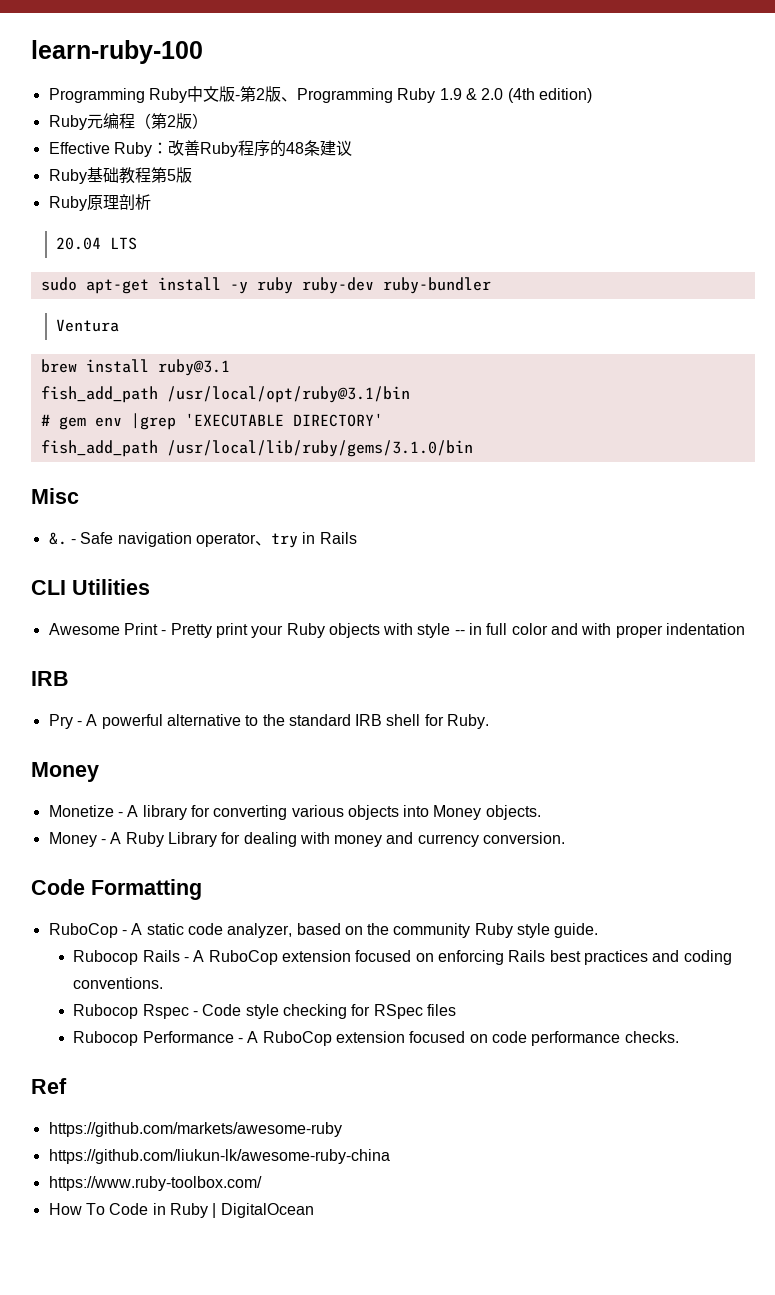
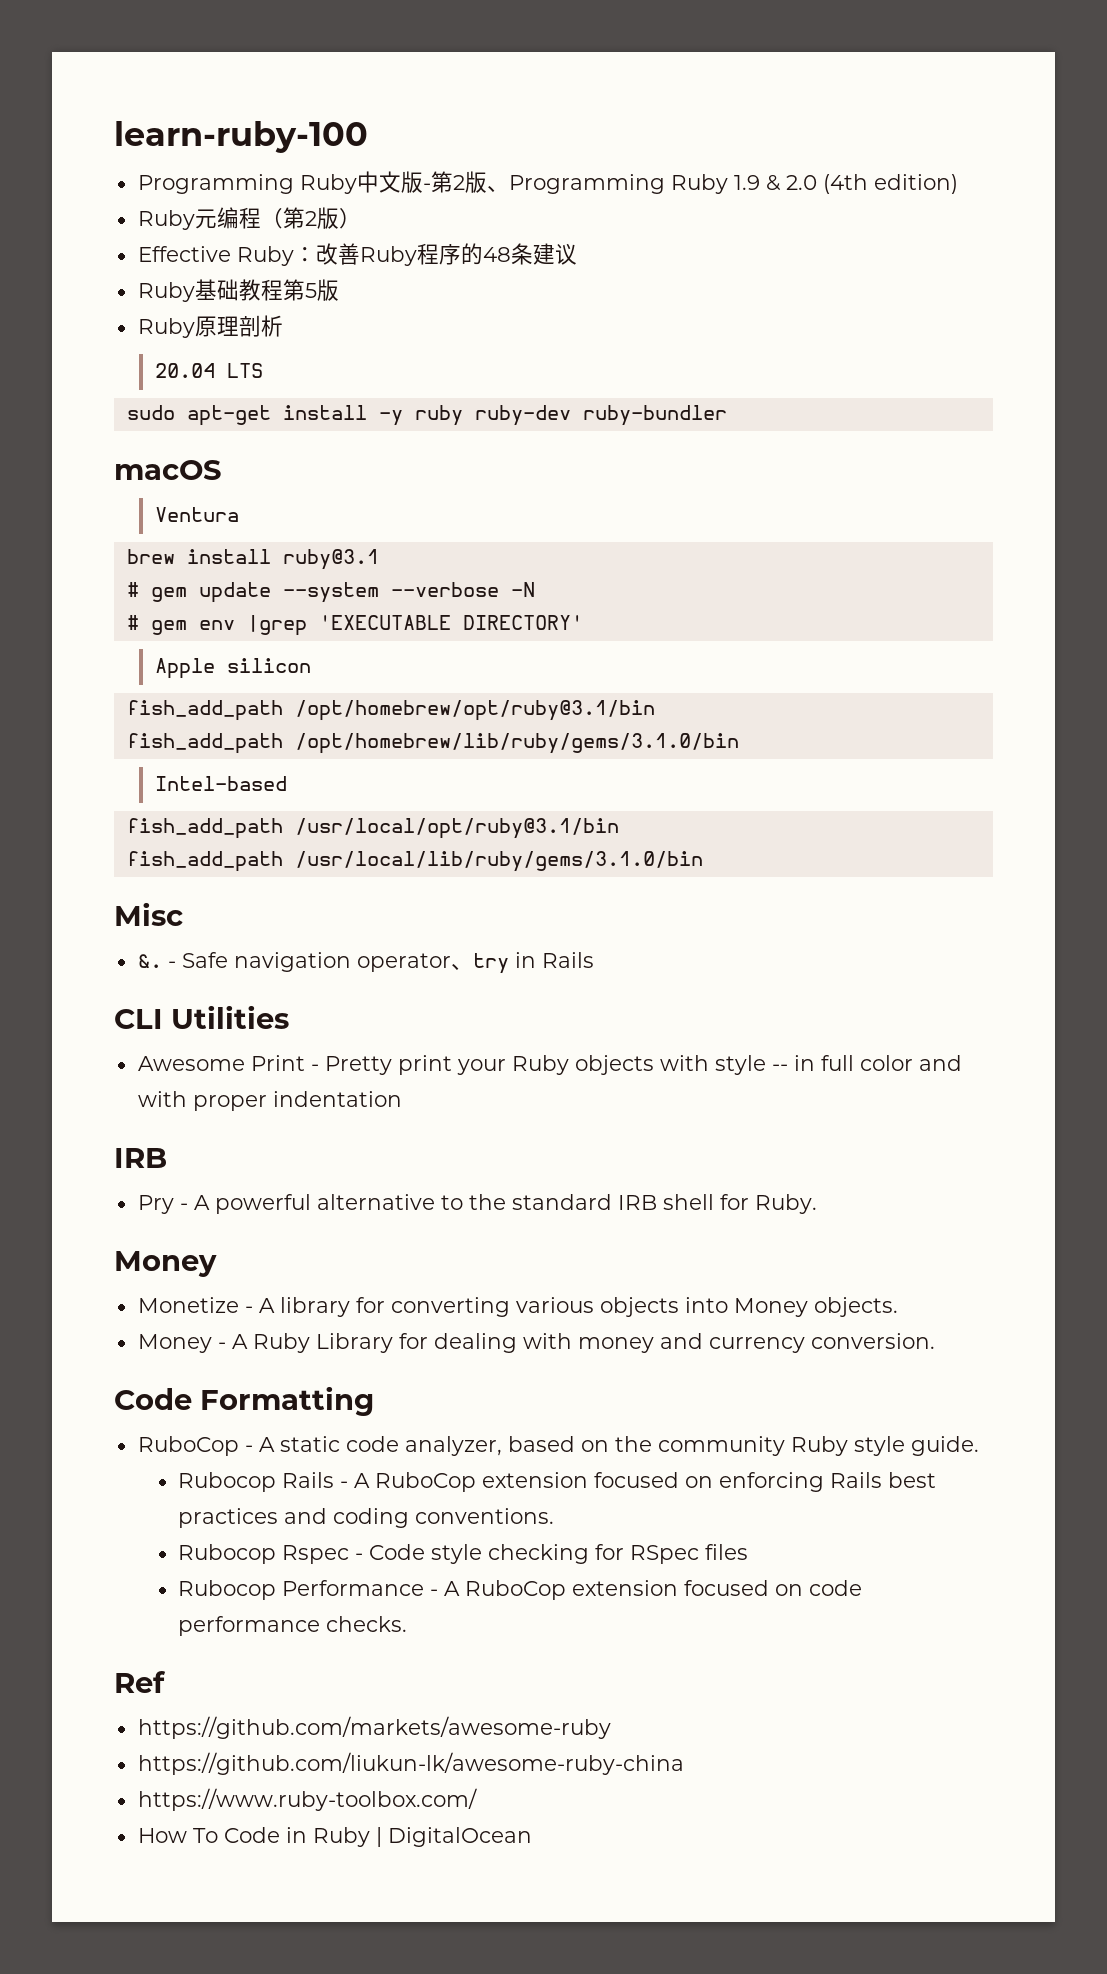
(491, 285) none -> [114,460,222,480] // macOS
[40,386,410,403] fish_add_path /usr/local/opt/ruby@3.1/bin -> [126,582,535,603] # gem update --system --verbose -N
(383, 420) none -> [154,658,311,679] [126,700,655,721] [126,733,739,754] [154,776,287,791] [126,818,619,839] // Apple silicon // fish_add_path /opt/homebrew/opt/ruby@3.1/bin // fish_add_path /opt/homebrew/lib/ruby/gems/3.1.0/bin // Intel-based // fish_add_path /usr/local/opt/ruby@3.1/bin

